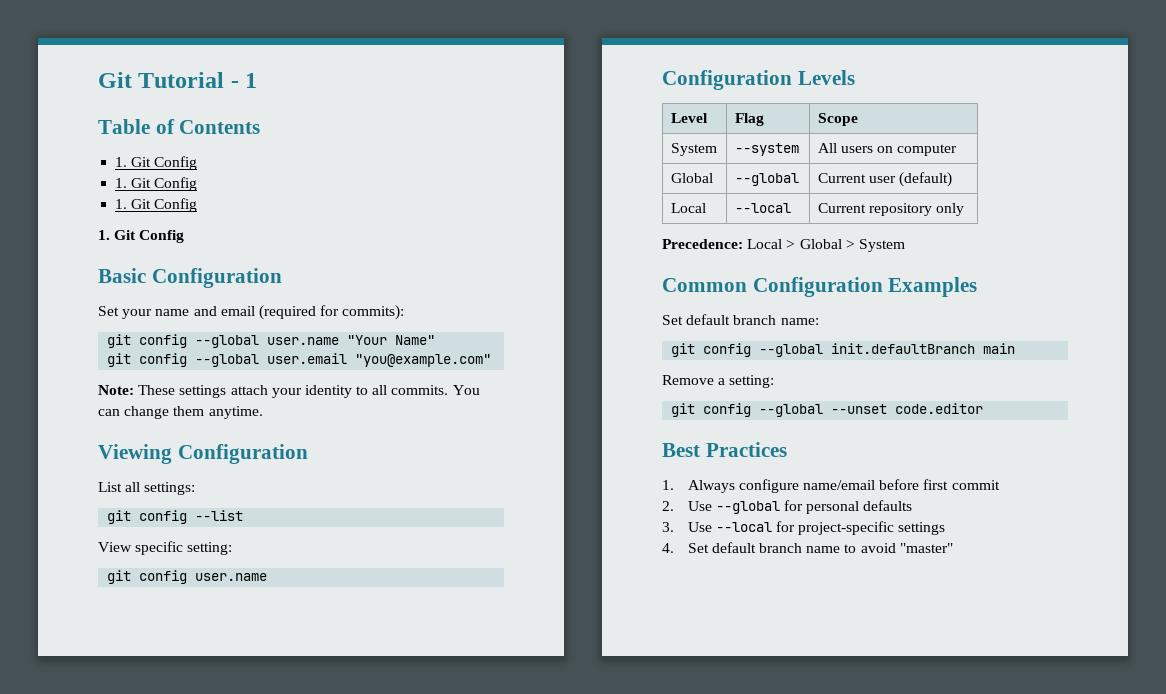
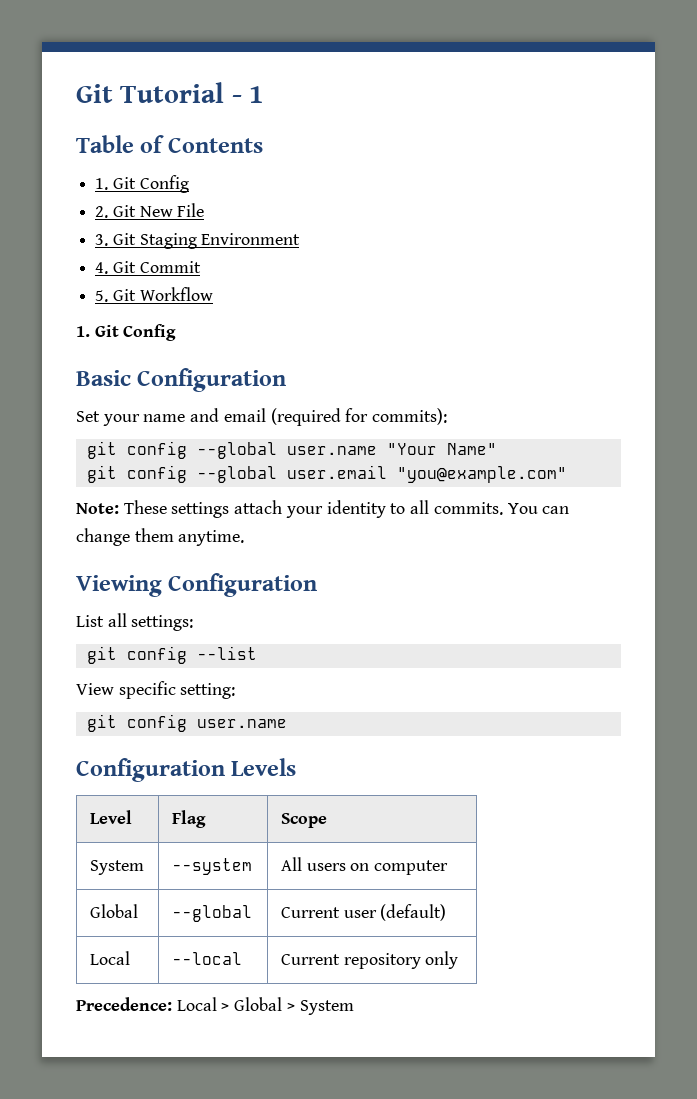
[115,177,198,191] [115,198,198,212] 1. Git Config // 1. Git Config -> [95,203,205,218] [95,233,301,249] [95,261,201,274] [95,287,213,302] 2. Git New File // 3. Git Staging Environment // 4. Git Commit // 5. Git Workflow
[662,277,978,297] [662,314,819,325] [671,343,1016,357] [662,375,775,388] [671,403,984,417] [662,442,787,457] [662,479,1000,493] [662,500,913,514] [662,521,946,535] [662,542,953,553] // Common Configuration Examples // Set default branch name: // git config --global init.defaultBranch main // Remove a setting: // git config --global --unset code.editor // Best Practices // 1. Always configure name/email before first commit // 2. Use --global for personal defaults // 3. Use --local for project-specific settings // 4. Set default branch name to avoid "master" -> (354, 1007) none

